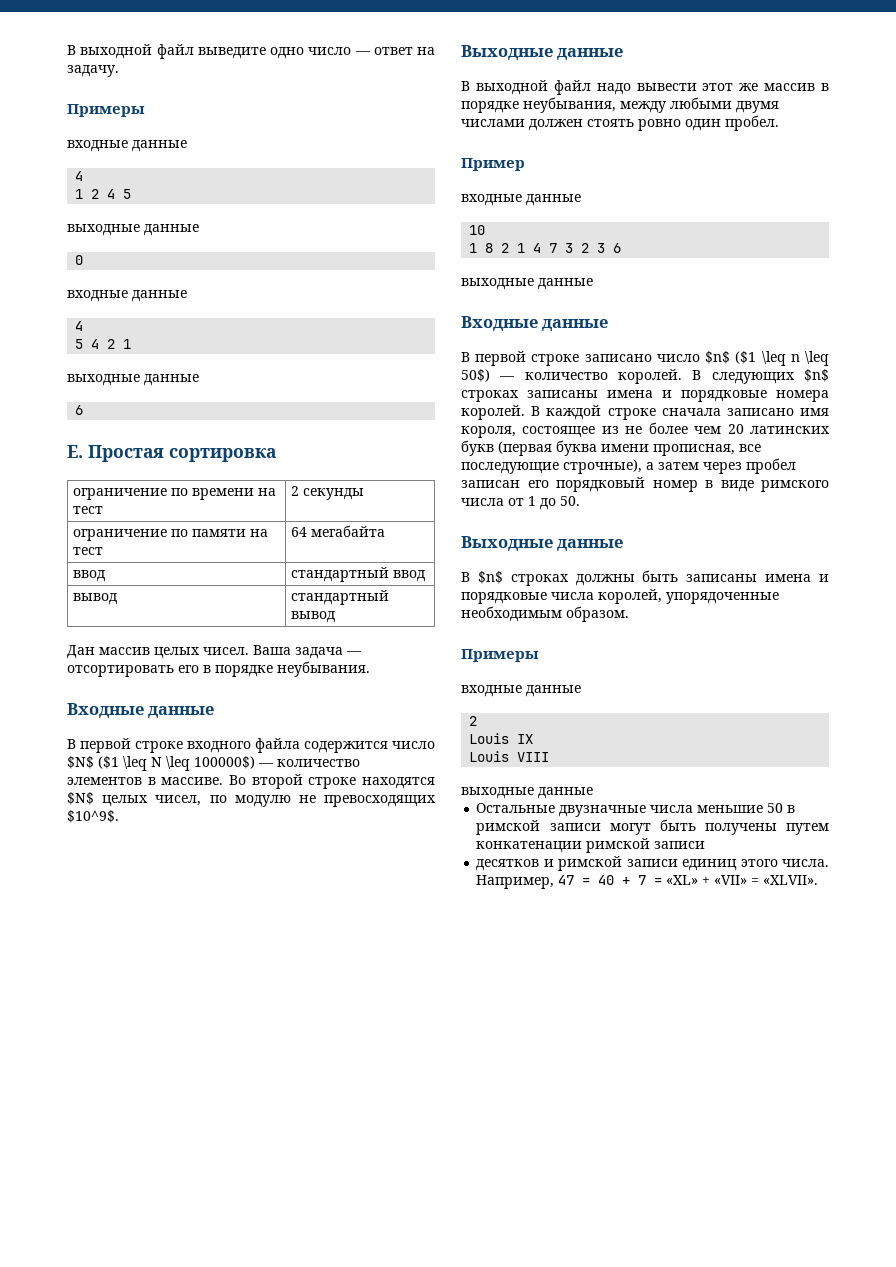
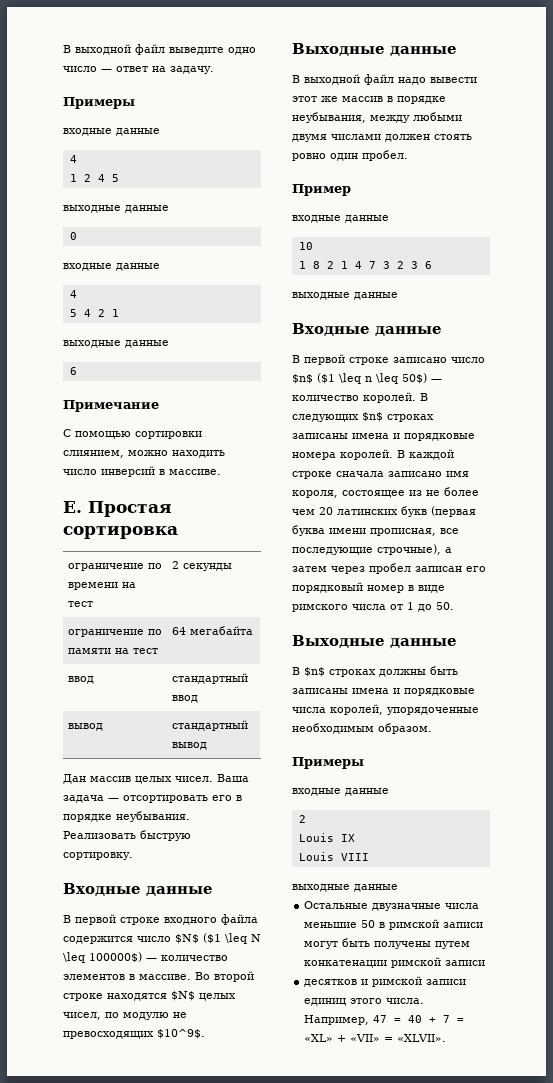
(84, 410) none -> [63,400,159,412] [63,429,202,439] [63,450,225,458] [63,466,221,477] // Примечание // С помощью сортировки слиянием, можно находить число инверсий в массиве.
(370, 669) none -> [63,830,191,841] [63,852,133,860] Реализовать быструю сортировку.

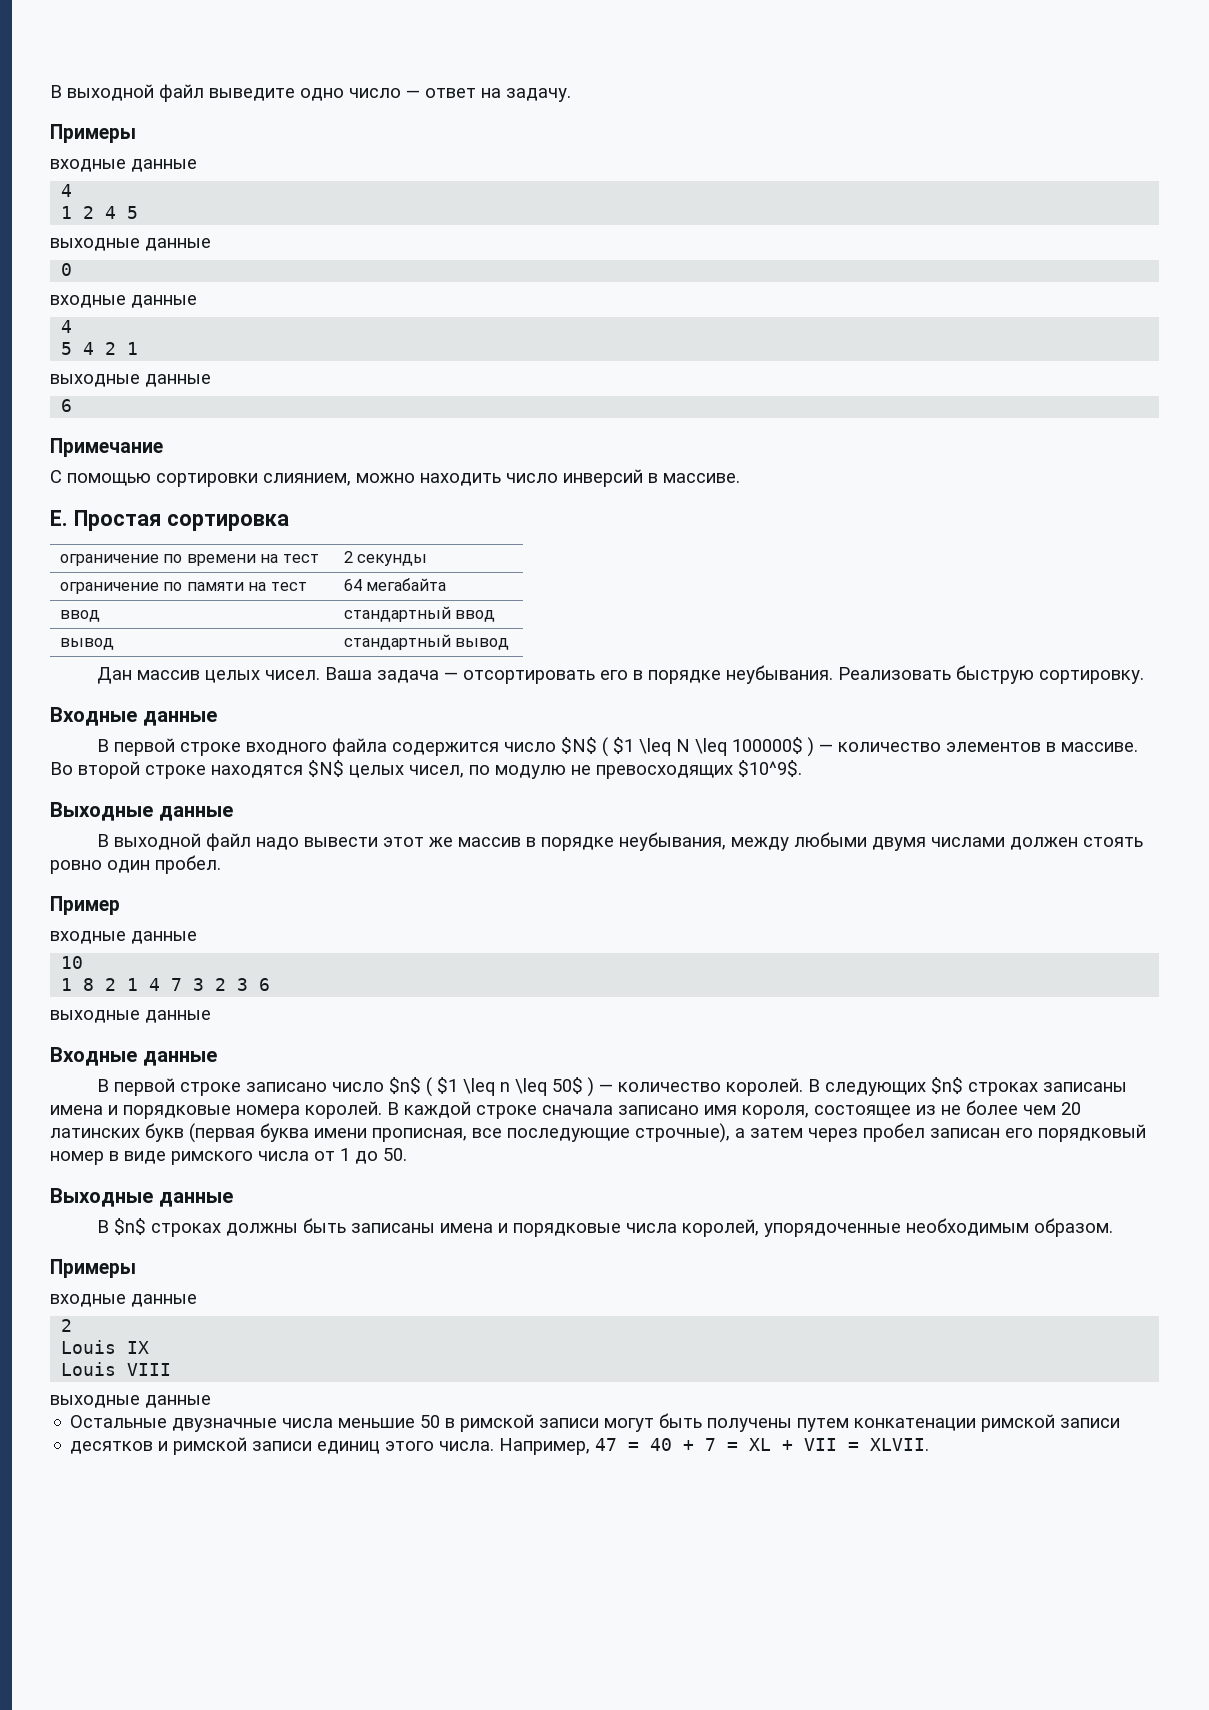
[203,933,221,944] ($1 -> [601,737,634,757] ( $1
[89,952,142,963] 100000$) -> [731,737,814,757] 100000$ )
[317,373,335,384] ($1 -> [425,1077,458,1097] ( $1
[402,373,427,384] 50$) -> [551,1077,594,1097] 50$ )
[304,1034,447,1042] «XL» + «VII» = «XLVII». -> [749,1438,930,1451] XL + VII = XLVII.

